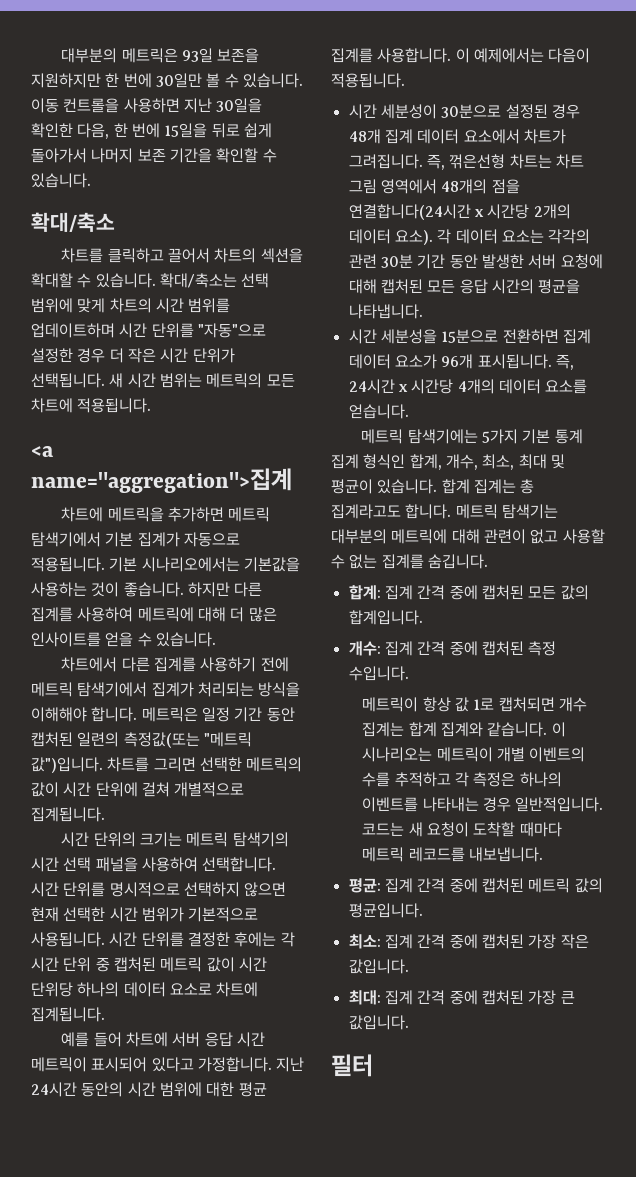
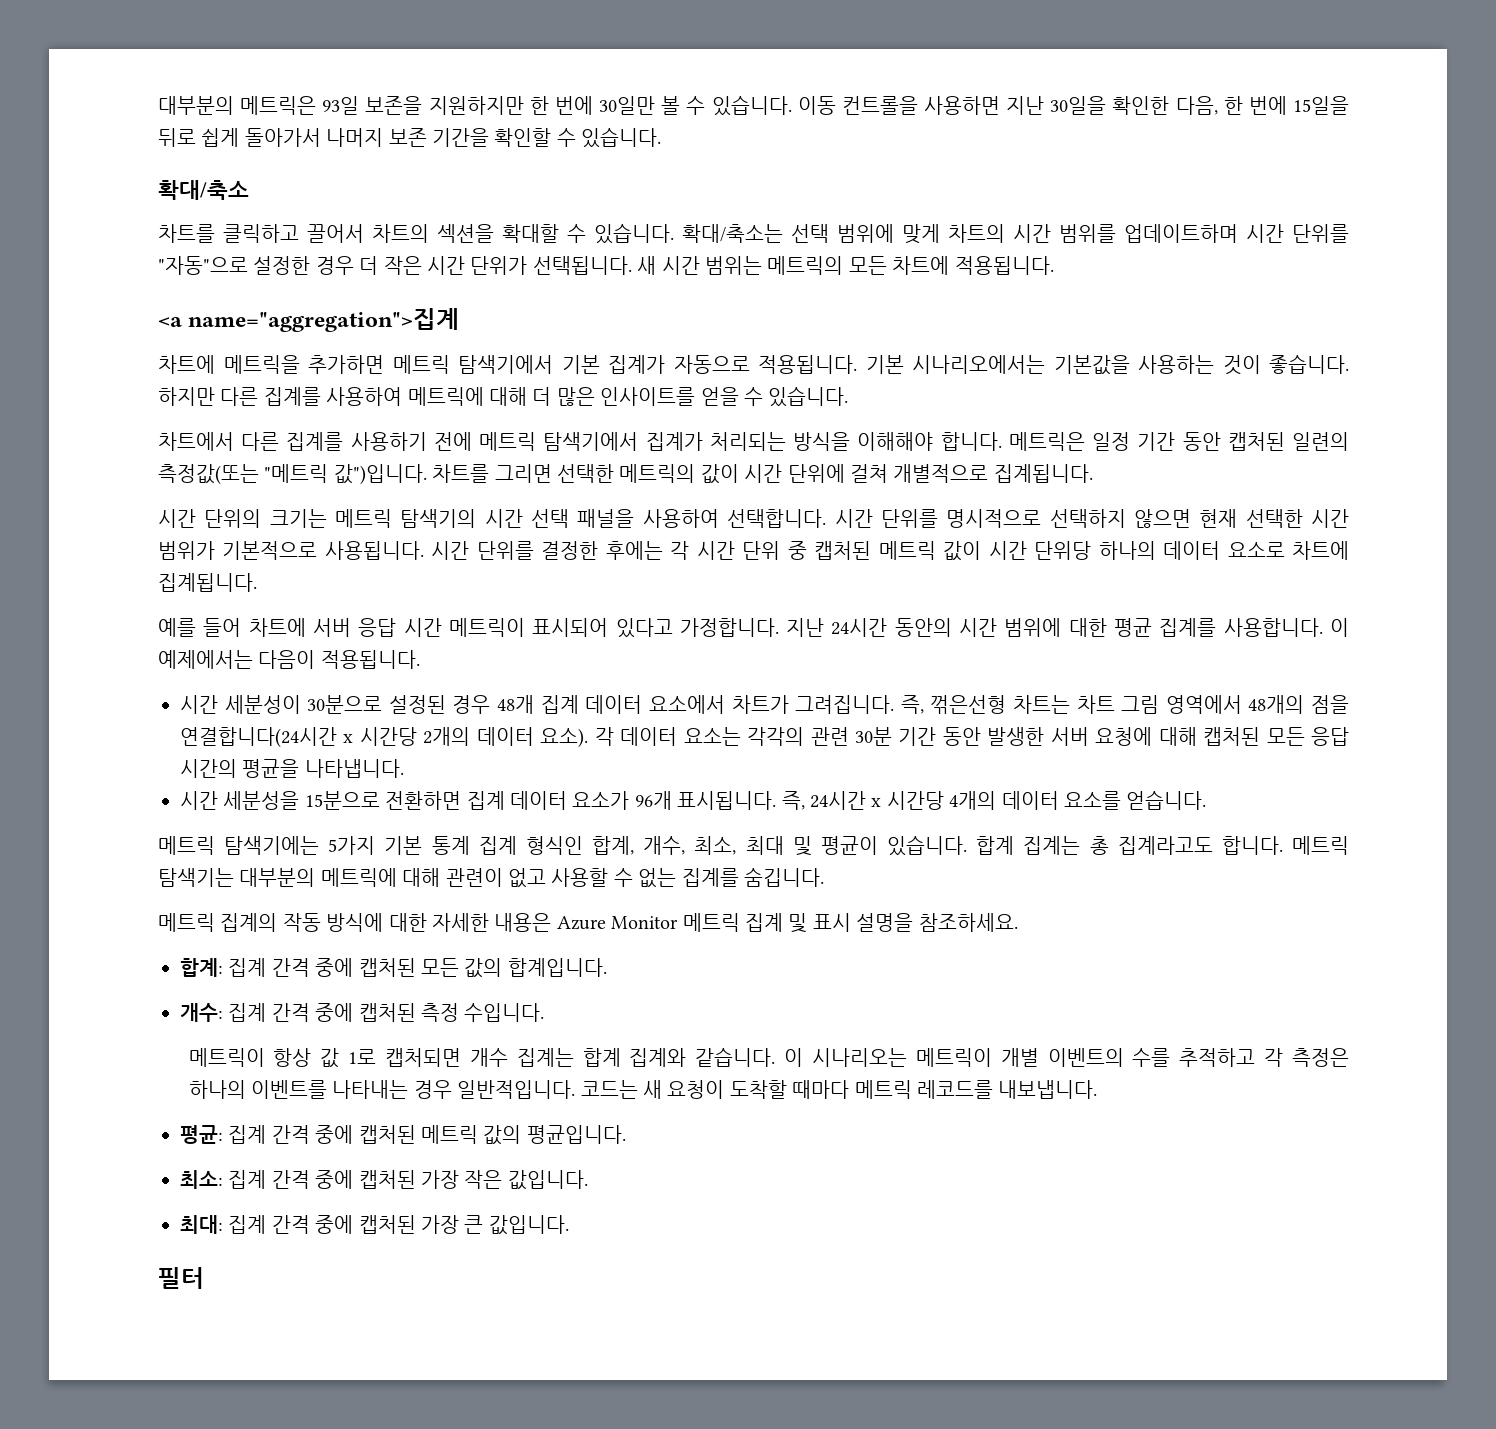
(488, 561) none -> [158,913,1018,933] // 메트릭 집계의 작동 방식에 대한 자세한 내용은 Azure Monitor 메트릭 집계 및 표시 설명을 참조하세요.

